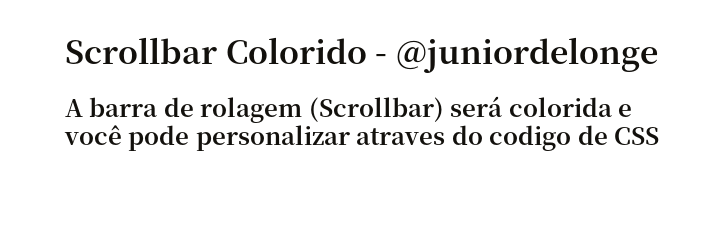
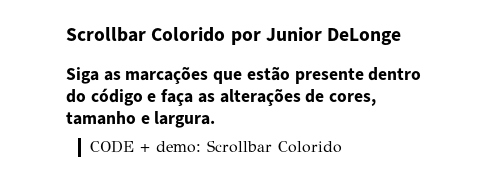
[65,37,658,73] [65,96,633,123] [64,125,660,151] Scrollbar Colorido - @juniordelonge // A barra de rolagem (Scrollbar) será colorida e você pode personalizar atraves do codigo de CSS -> [66,27,402,45] [66,67,422,85] [66,88,377,107] [66,111,216,128] [89,140,342,153] Scrollbar Colorido por Junior DeLonge // Siga as marcações que estão presente dentro do código e faça as alterações de cores, tamanho e largura. // CODE + demo: Scrollbar Colorido

